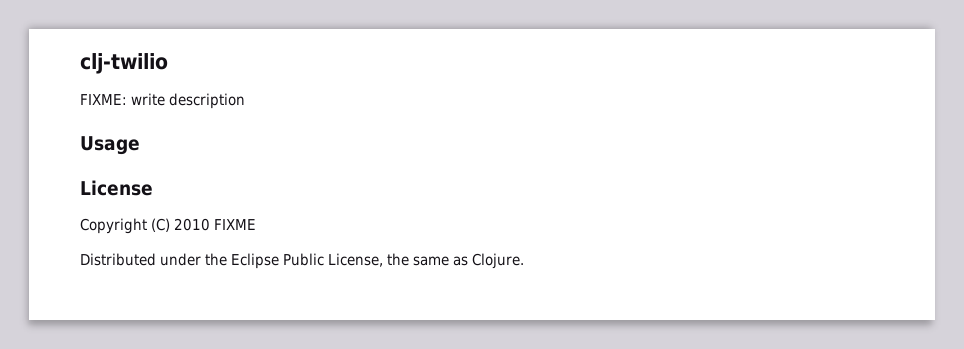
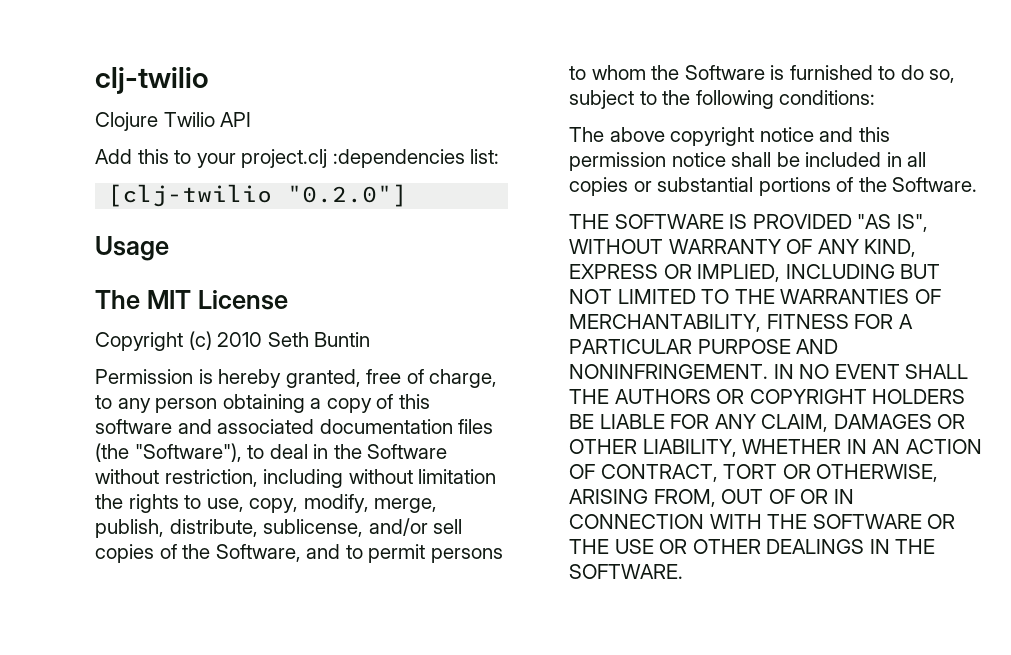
[80,93,246,109] FIXME: write description -> [95,112,252,131] [95,149,500,168] [107,184,408,207] Clojure Twilio API // Add this to your project.clj :dependencies list: // [clj-twilio "0.2.0"]
(140, 145) none -> [95,290,191,309] The MIT
[151,218,257,232] [80,253,525,269] (C) 2010 FIXME // Distributed under the Eclipse Public License, the same as Clojure. -> [188,331,371,350] [95,369,498,388] [95,394,430,413] [95,419,494,434] [95,443,448,462] [95,469,497,488] [95,494,438,513] [95,518,463,538] [95,544,503,563] [569,65,956,83] [569,90,876,109] [569,127,890,146] [569,152,927,171] [569,177,978,196] [569,214,928,232] [569,239,917,257] [569,264,941,282] [569,289,941,304] [569,314,913,332] [569,339,839,354] [569,364,969,379] [569,389,966,404] [569,414,966,432] [569,439,982,457] [569,464,939,482] [569,489,854,507] [569,514,956,529] [569,539,936,554] [569,564,683,579] (c) 2010 Seth Buntin // Permission is hereby granted, free of charge, to any person obtaining a copy of this software and associated documentation files (the "Software"), to deal in the Software without restriction, including without limitation the rights to use, copy, modify, merge, publish, distribute, sublicense, and/or sell copies of the Software, and to permit persons to whom the Software is furnished to do so, subject to the following conditions: // The above copyright notice and this permission notice shall be included in all copies or substantial portions of the Software. // THE SOFTWARE IS PROVIDED "AS IS", WITHOUT WARRANTY OF ANY KIND, EXPRESS OR IMPLIED, INCLUDING BUT NOT LIMITED TO THE WARRANTIES OF MERCHANTABILITY, FITNESS FOR A PARTICULAR PURPOSE AND NONINFRINGEMENT. IN NO EVENT SHALL THE AUTHORS OR COPYRIGHT HOLDERS BE LIABLE FOR ANY CLAIM, DAMAGES OR OTHER LIABILITY, WHETHER IN AN ACTION OF CONTRACT, TORT OR OTHERWISE, ARISING FROM, OUT OF OR IN CONNECTION WITH THE SOFTWARE OR THE USE OR OTHER DEALINGS IN THE SOFTWARE.

